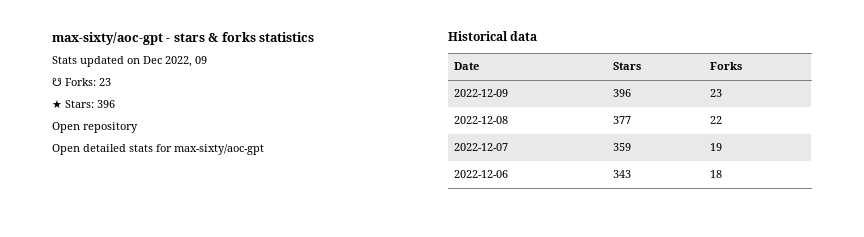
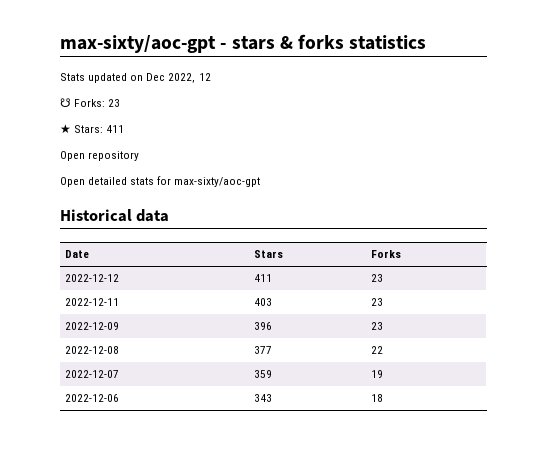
[195,56,207,64] 09 -> [198,73,211,81] 12
[97,100,115,108] 396 -> [106,125,125,133] 411
(742, 66) none -> [64,274,119,282] [253,274,272,282] [370,274,383,282] [64,298,119,306] [253,298,272,306] [370,298,383,306] // 2022-12-12 | 411 | 23 // 2022-12-11 | 403 | 23

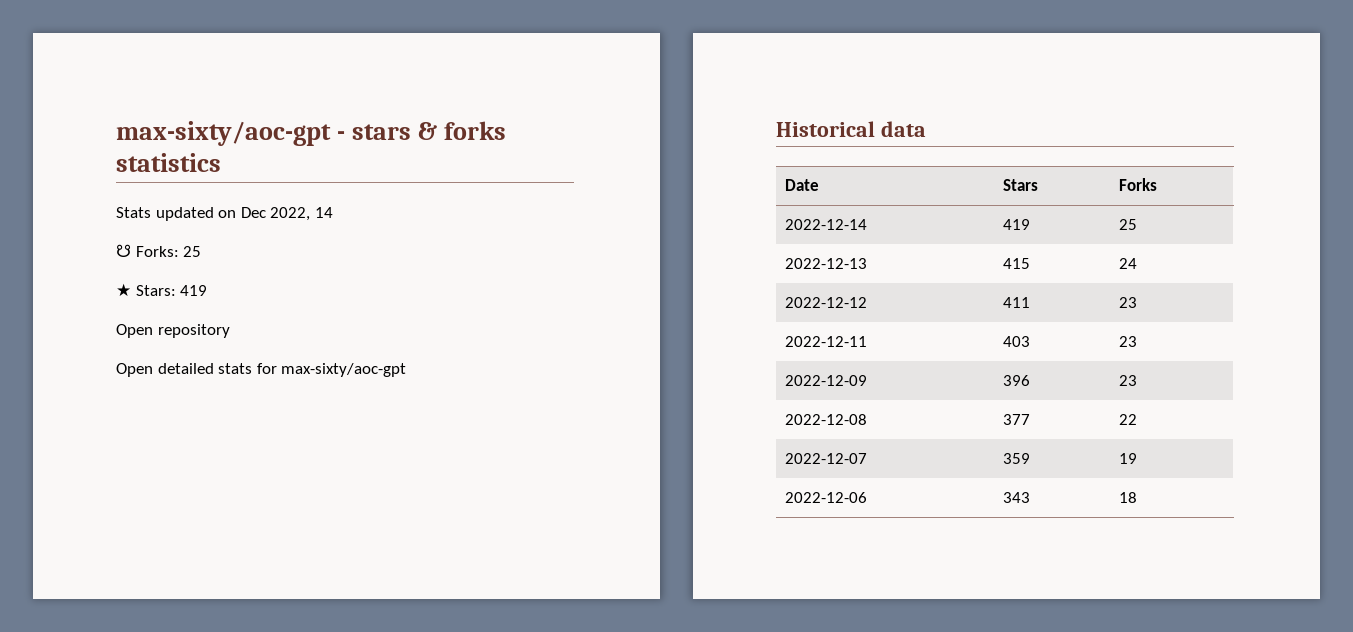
[198,73,211,81] 12 -> [314,207,333,218] 14
[108,99,121,107] 23 -> [183,246,202,257] 25
[106,125,125,133] 411 -> [180,285,208,296] 419
(401, 254) none -> [784,219,867,230] [1002,219,1030,230] [1118,219,1137,230] [784,258,867,269] [1002,258,1030,269] [1118,258,1137,269] // 2022-12-14 | 419 | 25 // 2022-12-13 | 415 | 24

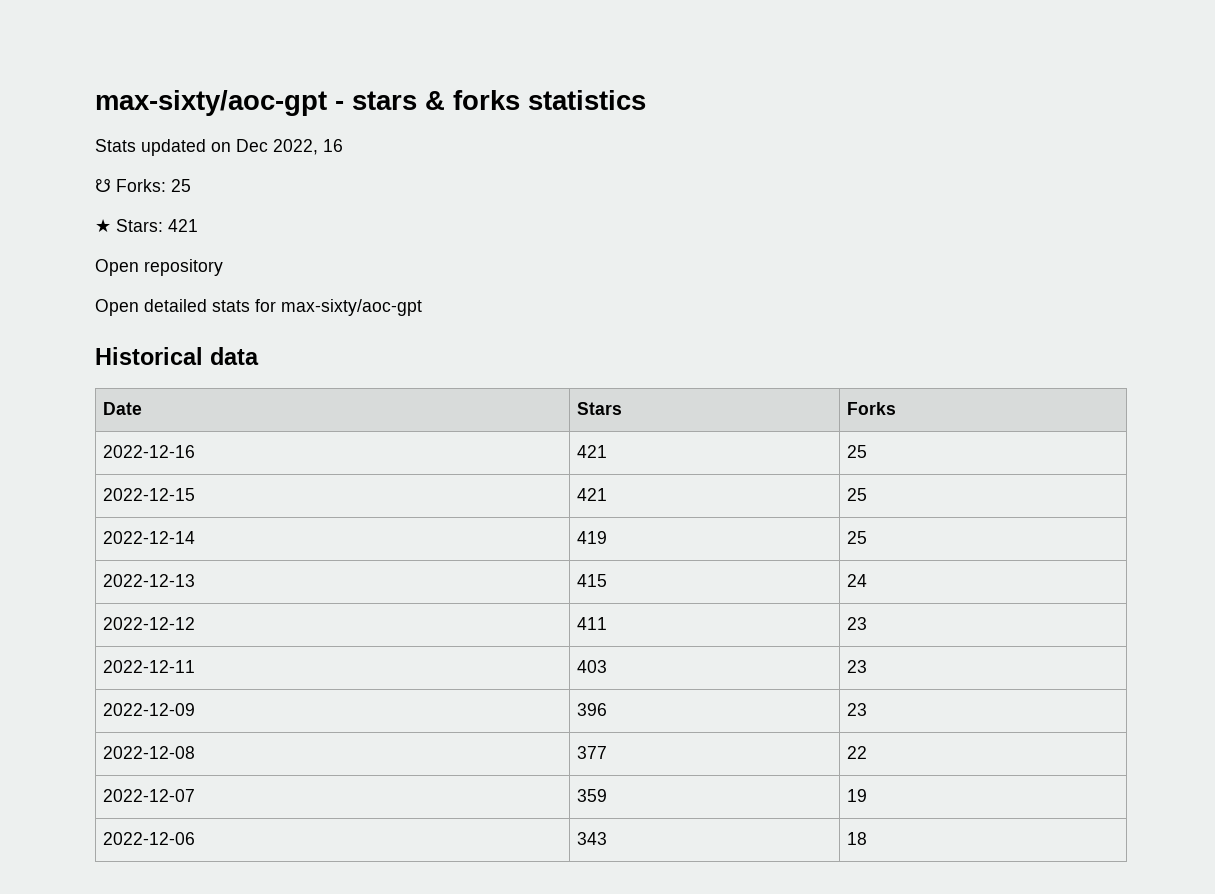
[314,207,333,218] 14 -> [323,139,343,152] 16
[180,285,208,296] 419 -> [168,219,198,232] 421
(1157, 184) none -> [102,445,195,458] [576,445,607,458] [846,445,867,458] [102,488,195,501] [576,488,607,501] [846,488,867,501] // 2022-12-16 | 421 | 25 // 2022-12-15 | 421 | 25

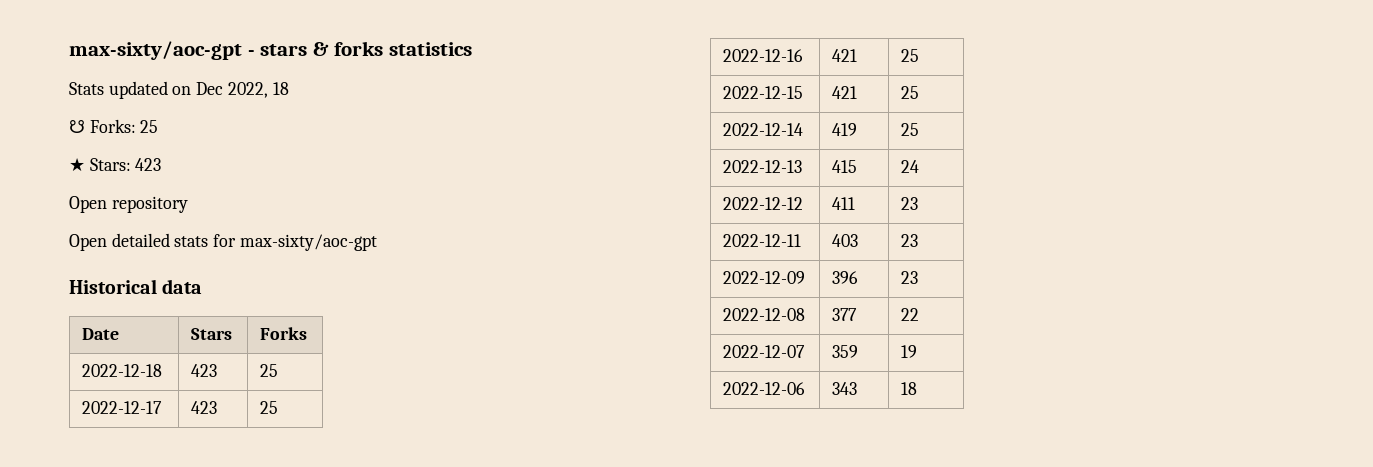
[323,139,343,152] 16 -> [272,82,289,95] 18
[168,219,198,232] 421 -> [135,158,162,171] 423
(896, 408) none -> [82,364,163,377] [191,364,218,377] [260,364,279,377] [82,401,163,414] [191,401,218,414] [260,401,279,414] // 2022-12-18 | 423 | 25 // 2022-12-17 | 423 | 25

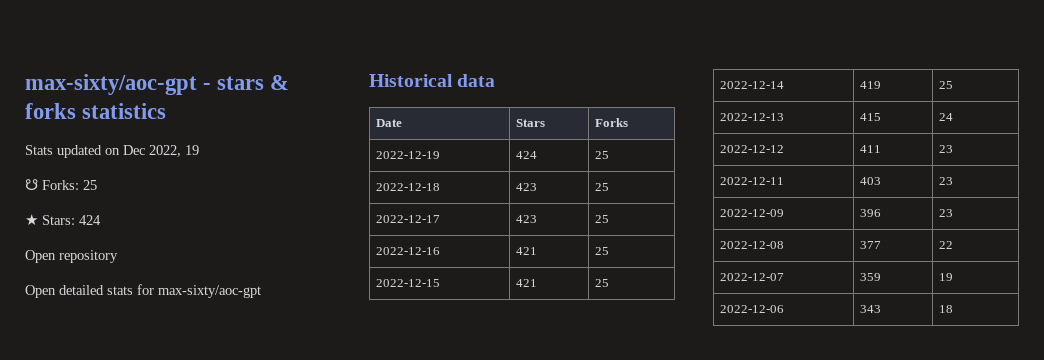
[272,82,289,95] 18 -> [185,145,199,155] 19
[135,158,162,171] 423 -> [79,215,101,225] 424
(308, 333) none -> [376,151,441,159] [516,151,538,159] [595,151,610,159] // 2022-12-19 | 424 | 25

